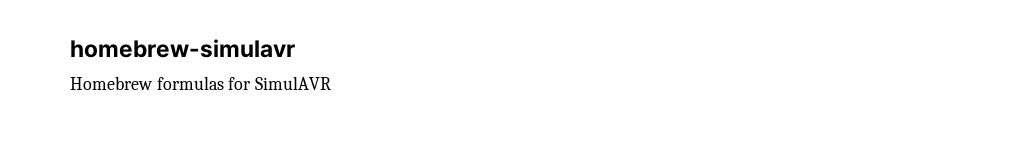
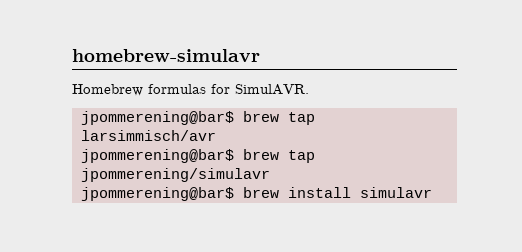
[255,76,332,90] SimulAVR -> [235,84,309,95] [80,111,315,125] [80,130,216,141] [80,149,315,163] [80,168,270,182] [80,187,432,201] SimulAVR. // jpommerening@bar$ brew tap larsimmisch/avr // jpommerening@bar$ brew tap jpommerening/simulavr // jpommerening@bar$ brew install simulavr

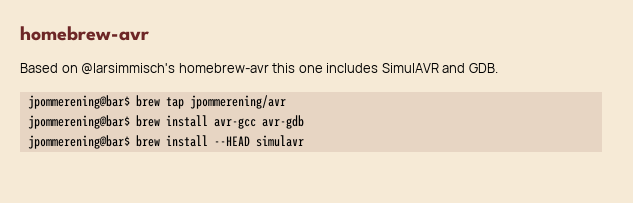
[72,49,260,62] [72,84,309,96] [80,111,315,125] [80,130,216,141] [80,149,315,163] [80,168,270,182] [80,187,351,201] homebrew-simulavr // Homebrew formulas for SimulAVR. // jpommerening@bar$ brew tap larsimmisch/avr // jpommerening@bar$ brew tap jpommerening/simulavr // jpommerening@bar$ brew install -> [20,26,149,41] [20,63,498,75] [27,95,286,109] [27,115,304,129] [27,135,250,149] homebrew-avr // Based on @larsimmisch's homebrew-avr this one includes SimulAVR and GDB. // jpommerening@bar$ brew tap jpommerening/avr // jpommerening@bar$ brew install avr-gcc avr-gdb // jpommerening@bar$ brew install --HEAD

